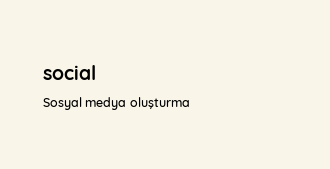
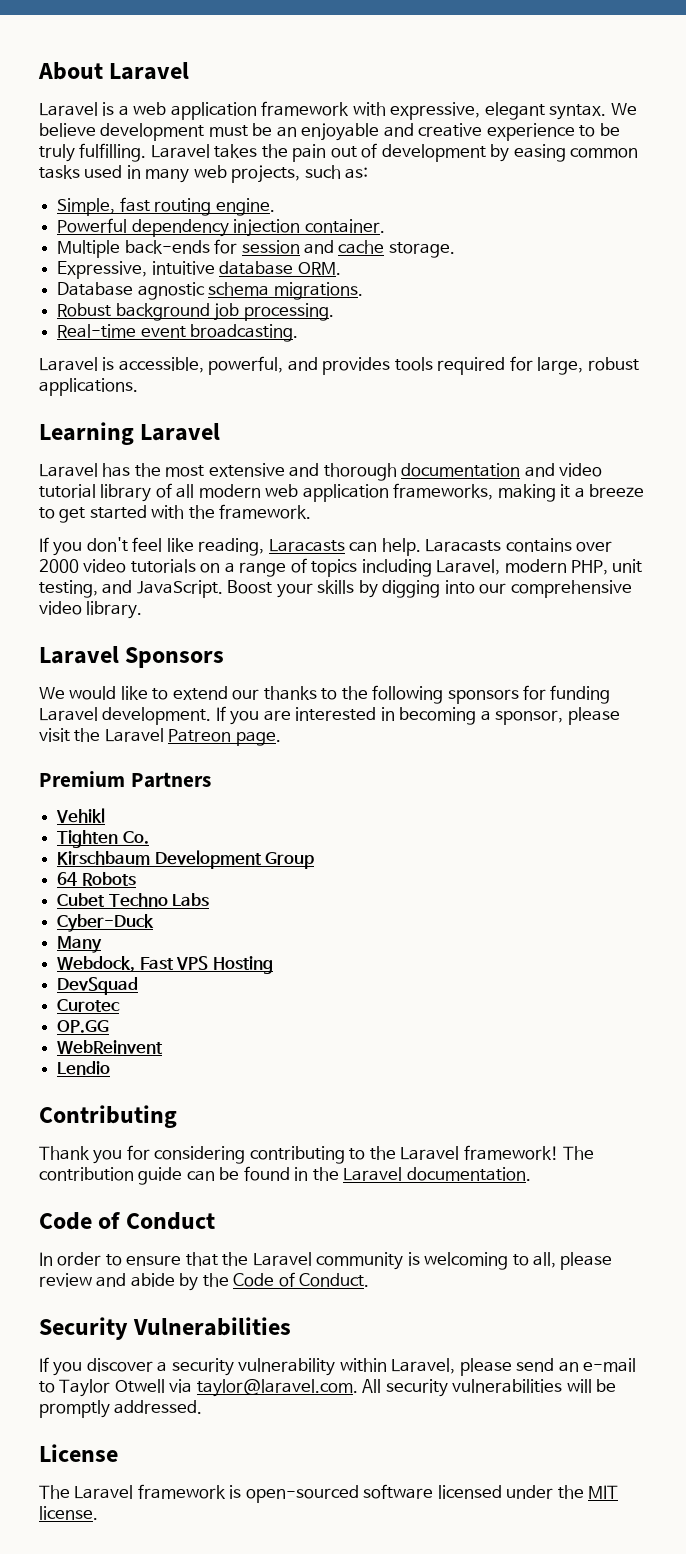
[43,65,96,80] [43,97,190,110] social // Sosyal medya oluşturma -> [38,62,190,80] [39,101,637,120] [39,123,620,141] [39,143,639,162] [39,165,369,183] [57,197,275,216] [57,218,385,237] [57,239,455,258] [57,261,341,279] [57,282,363,300] [57,303,334,321] [57,324,299,342] [39,356,639,375] [39,378,138,396] [39,422,221,445] [39,463,603,481] [39,483,645,502] [39,504,312,523] [39,537,612,556] [39,558,643,577] [39,580,632,598] [39,601,143,619] [39,646,225,668] [39,685,611,704] [39,706,620,725] [39,728,281,746] [39,771,211,788] [56,808,106,823] [57,830,149,848] [57,850,315,869] [57,872,136,886] [57,893,210,907] [57,914,155,932] [57,936,103,953] [57,956,273,974] [57,977,139,995] [57,999,121,1012] [57,1020,110,1033] [57,1040,164,1054] [57,1061,111,1075] [39,1105,177,1128] [39,1145,595,1164] [39,1166,531,1185] [39,1212,215,1230] [39,1252,613,1270] [39,1272,370,1291] [39,1317,292,1340] [39,1357,636,1376] [39,1379,617,1397] [39,1400,203,1418] [39,1444,118,1462] [39,1484,619,1503] [39,1506,98,1520] About Laravel // Laravel is a web application framework with expressive, elegant syntax. We believe development must be an enjoyable and creative experience to be truly fulfilling. Laravel takes the pain out of development by easing common tasks used in many web projects, such as: // Simple, fast routing engine. // Powerful dependency injection container. // Multiple back-ends for session and cache storage. // Expressive, intuitive database ORM. // Database agnostic schema migrations. // Robust background job processing. // Real-time event broadcasting. // Laravel is accessible, powerful, and provides tools required for large, robust applications. // Learning Laravel // Laravel has the most extensive and thorough documentation and video tutorial library of all modern web application frameworks, making it a breeze to get started with the framework. // If you don't feel like reading, Laracasts can help. Laracasts contains over 2000 video tutorials on a range of topics including Laravel, modern PHP, unit testing, and JavaScript. Boost your skills by digging into our comprehensive video library. // Laravel Sponsors // We would like to extend our thanks to the following sponsors for funding Laravel development. If you are interested in becoming a sponsor, please visit the Laravel Patreon page. // Premium Partners // Vehikl // Tighten Co. // Kirschbaum Development Group // 64 Robots // Cubet Techno Labs // Cyber-Duck // Many // Webdock, Fast VPS Hosting // DevSquad // Curotec // OP.GG // WebReinvent // Lendio // Contributing // Thank you for considering contributing to the Laravel framework! The contribution guide can be found in the Laravel documentation. // Code of Conduct // In order to ensure that the Laravel community is welcoming to all, please review and abide by the Code of Conduct. // Security Vulnerabilities // If you discover a security vulnerability within Laravel, please send an e-mail to Taylor Otwell via taylor@laravel.com. All security vulnerabilities will be promptly addressed. // License // The Laravel framework is open-sourced software licensed under the MIT license.

